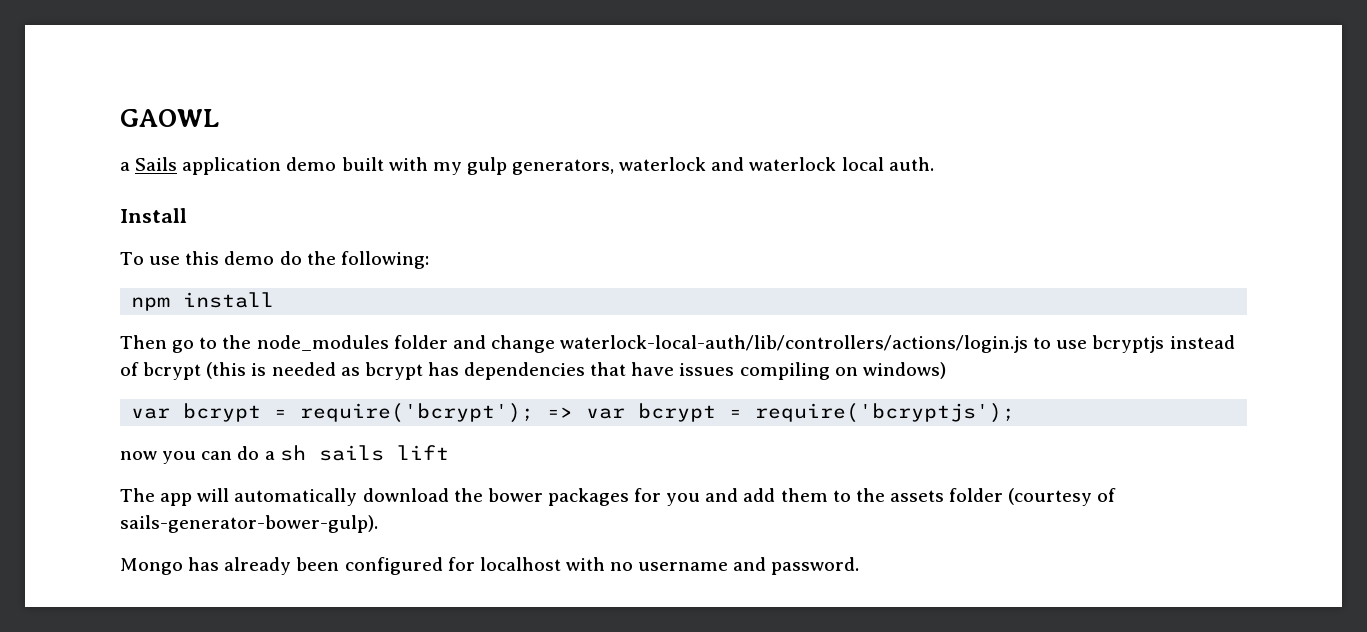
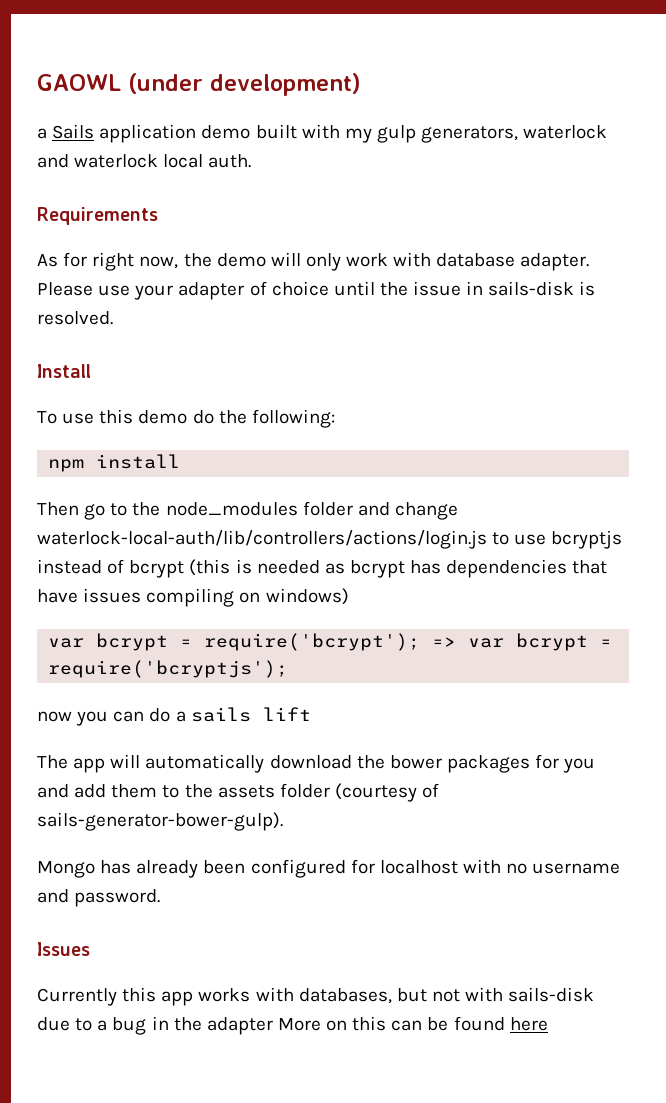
(219, 118) none -> [128,73,361,96] (under development)
(934, 164) none -> [37,207,158,225] [37,252,590,271] [37,281,596,300] [37,311,113,325] // Requirements // As for right now, the demo will only work with database adapter. Please use your adapter of choice until the issue in sails-disk is resolved.
[279,445,306,461] sh -> (186, 716) none
(860, 566) none -> [37,942,90,956] [37,987,595,1006] [37,1016,548,1035] // Issues // Currently this app works with databases, but not with sails-disk due to a bug in the adapter More on this can be found here

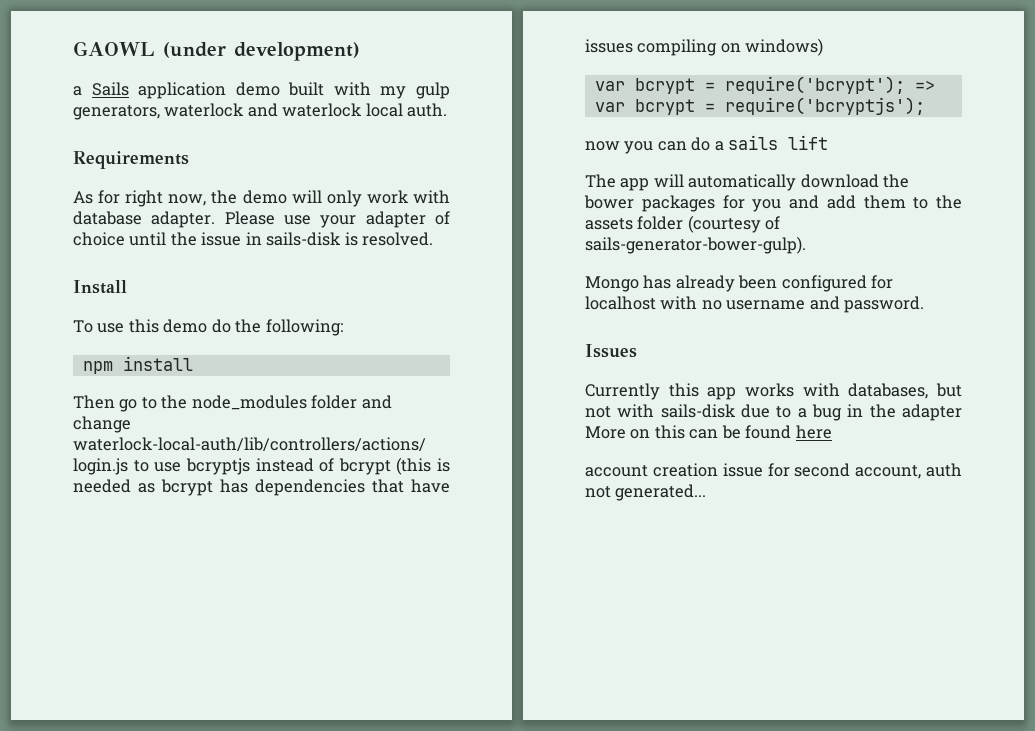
(548, 1024) none -> [585,463,962,479] [585,484,707,501] // account creation issue for second account, auth not generated...

